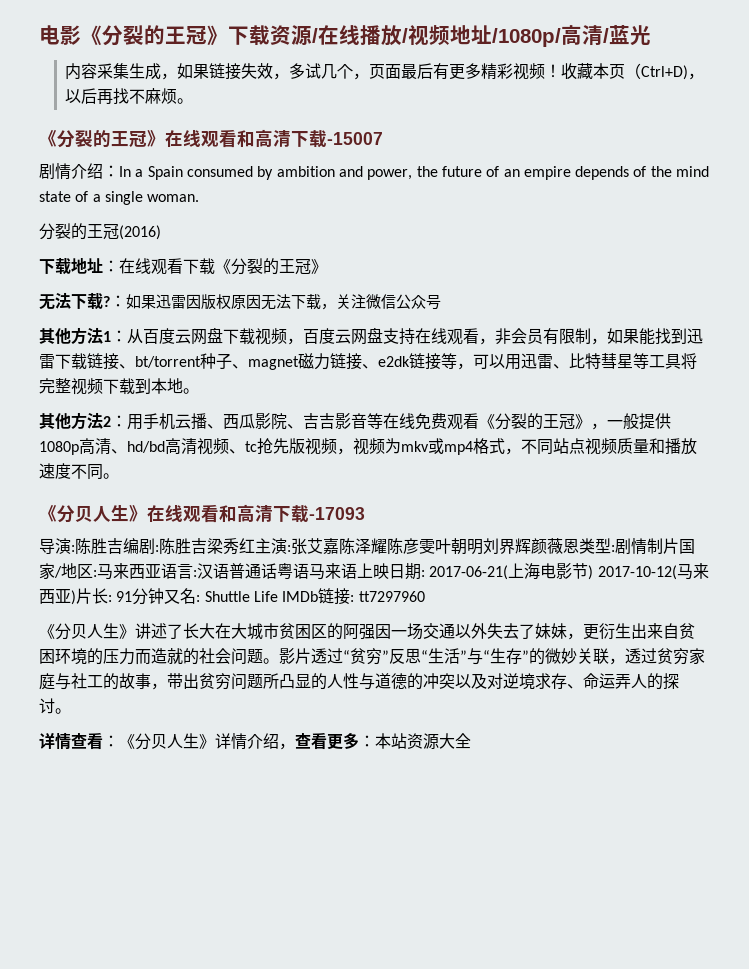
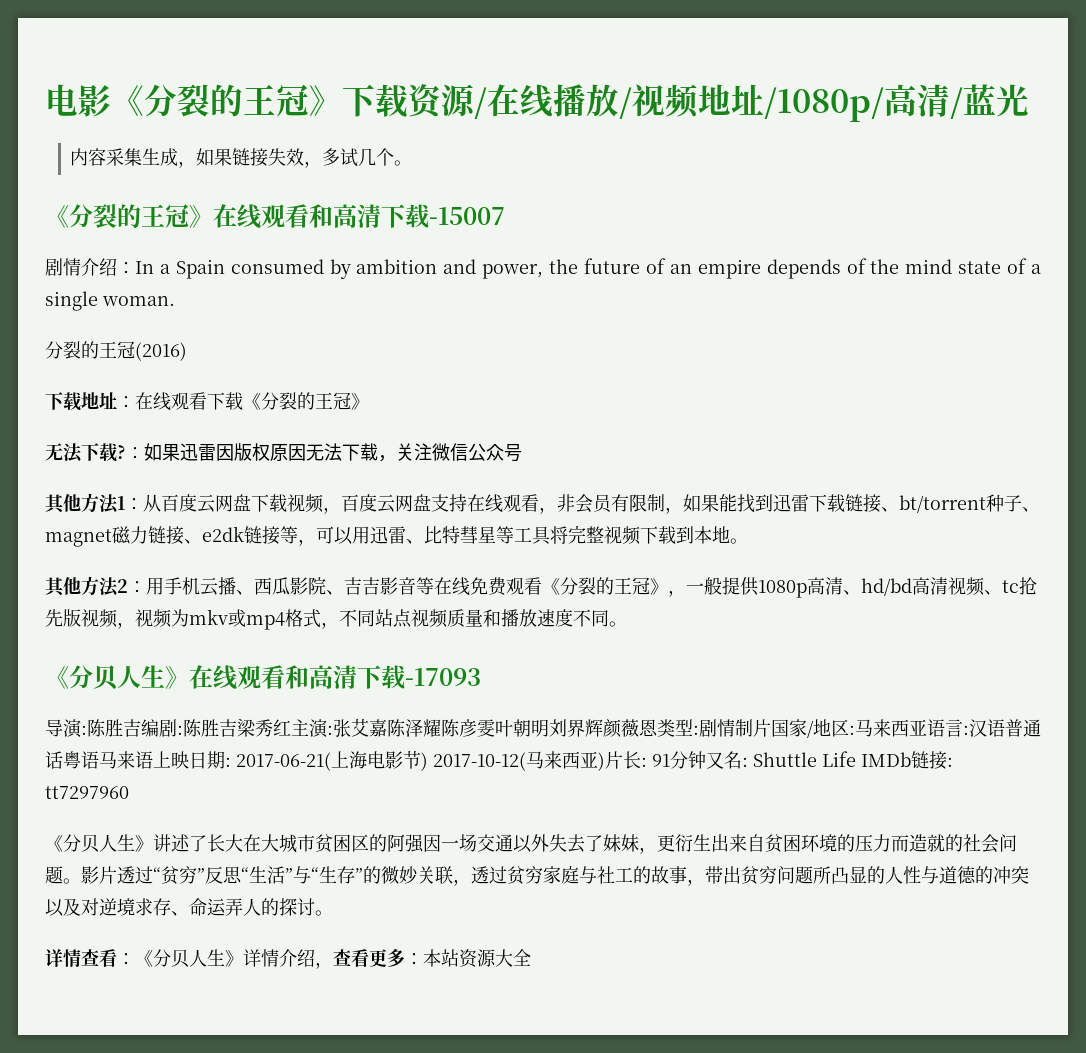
[353,63,705,80] [65,88,178,105] ，页面最后有更多精彩视频！收藏本页（Ctrl+D)，以后再找不麻烦 -> (395, 157) none

